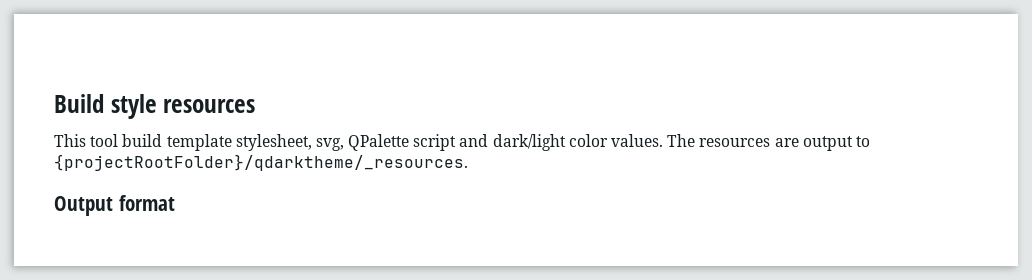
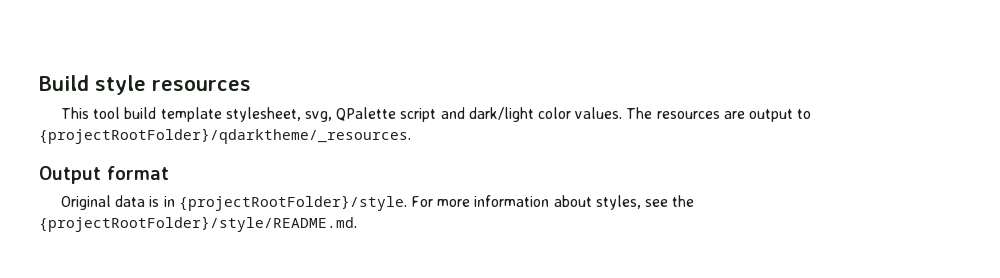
(175, 203) none -> [61,195,695,211] [39,216,357,232] // Original data is in {projectRootFolder}/style. For more information about styles, see the {projectRootFolder}/style/README.md.

